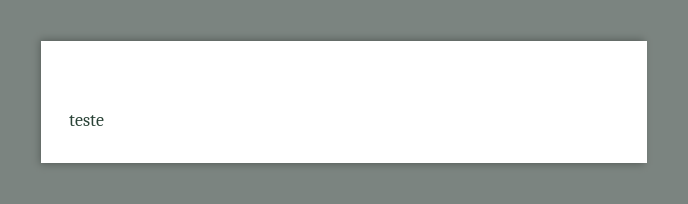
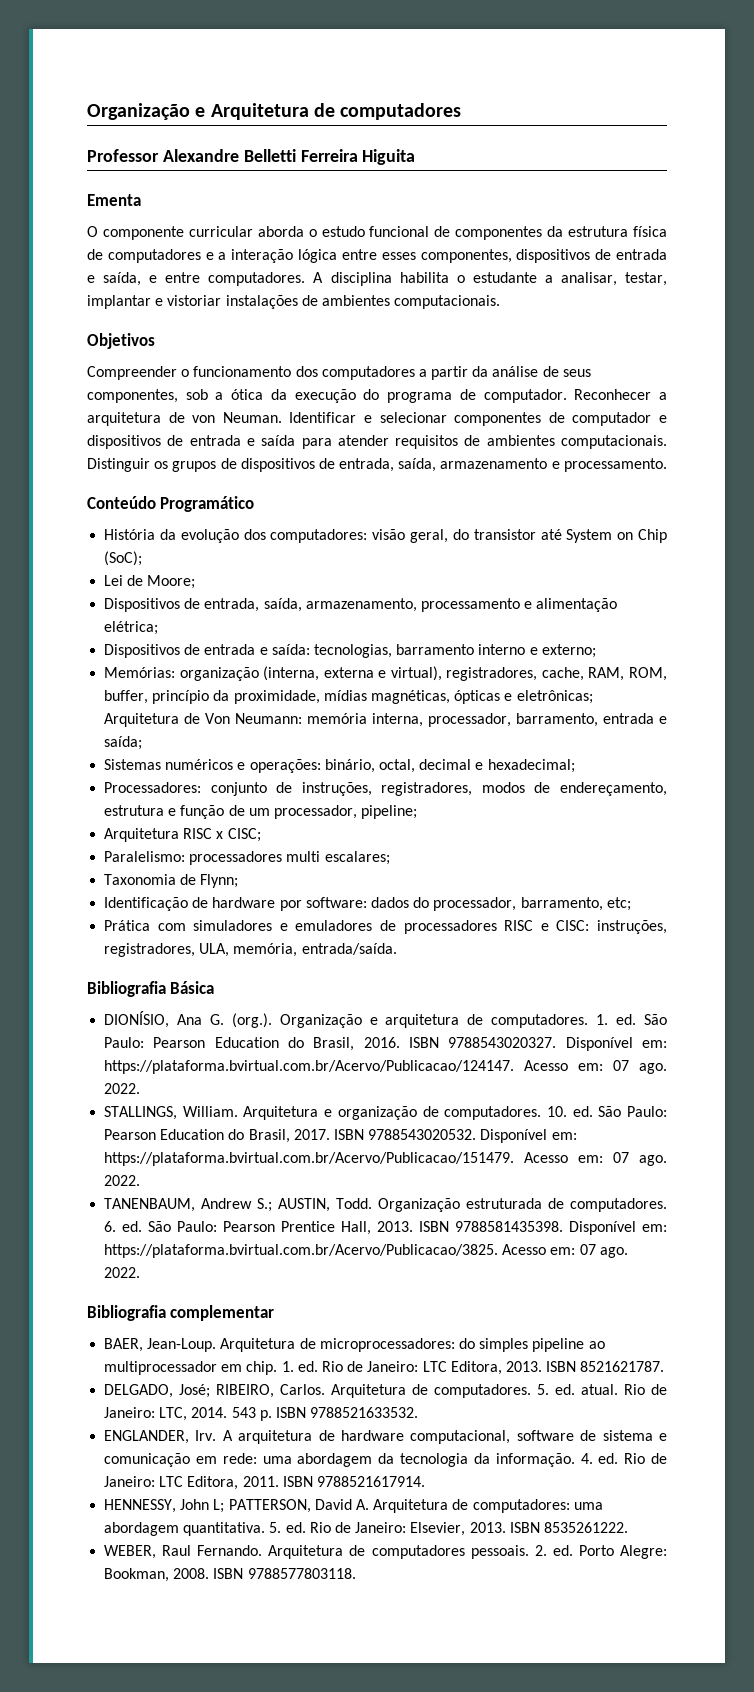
[69,115,104,126] teste -> [87,103,462,120] [87,149,416,165] [87,194,141,206] [87,226,668,240] [87,249,667,263] [87,272,667,286] [87,295,501,309] [87,333,155,349] [87,366,591,380] [87,389,668,403] [87,412,668,426] [87,435,668,449] [87,458,667,472] [87,496,255,512] [104,529,667,543] [104,551,143,566] [104,575,196,589] [104,598,618,612] [104,621,159,635] [104,644,596,658] [104,666,667,681] [104,690,593,704] [104,713,668,727] [104,736,143,750] [104,759,575,773] [104,782,667,796] [104,805,418,819] [104,828,261,842] [104,851,390,865] [104,874,239,888] [104,897,631,911] [104,920,668,934] [104,943,397,957] [87,981,215,997] [104,1011,668,1028] [104,1037,667,1051] [104,1060,667,1074] [104,1083,141,1094] [104,1106,667,1120] [104,1129,577,1143] [104,1152,667,1166] [104,1175,141,1186] [104,1198,667,1212] [104,1221,667,1235] [104,1244,628,1258] [104,1267,141,1278] [87,1305,275,1321] [104,1338,605,1352] [104,1361,665,1375] [104,1384,667,1398] [104,1407,419,1421] [104,1430,667,1444] [104,1453,667,1467] [104,1476,425,1490] [104,1499,603,1513] [104,1522,628,1536] [104,1545,668,1559] [104,1568,356,1582] Organização e Arquitetura de computadores // Professor Alexandre Belletti Ferreira Higuita // Ementa // O componente curricular aborda o estudo funcional de componentes da estrutura física de computadores e a interação lógica entre esses componentes, dispositivos de entrada e saída, e entre computadores. A disciplina habilita o estudante a analisar, testar, implantar e vistoriar instalações de ambientes computacionais. // Objetivos // Compreender o funcionamento dos computadores a partir da análise de seus componentes, sob a ótica da execução do programa de computador. Reconhecer a arquitetura de von Neuman. Identificar e selecionar componentes de computador e dispositivos de entrada e saída para atender requisitos de ambientes computacionais. Distinguir os grupos de dispositivos de entrada, saída, armazenamento e processamento. // Conteúdo Programático // História da evolução dos computadores: visão geral, do transistor até System on Chip (SoC); // Lei de Moore; // Dispositivos de entrada, saída, armazenamento, processamento e alimentação elétrica; // Dispositivos de entrada e saída: tecnologias, barramento interno e externo; // Memórias: organização (interna, externa e virtual), registradores, cache, RAM, ROM, buffer, princípio da proximidade, mídias magnéticas, ópticas e eletrônicas; Arquitetura de Von Neumann: memória interna, processador, barramento, entrada e saída; // Sistemas numéricos e operações: binário, octal, decimal e hexadecimal; // Processadores: conjunto de instruções, registradores, modos de endereçamento, estrutura e função de um processador, pipeline; // Arquitetura RISC x CISC; // Paralelismo: processadores multi escalares; // Taxonomia de Flynn; // Identificação de hardware por software: dados do processador, barramento, etc; // Prática com simuladores e emuladores de processadores RISC e CISC: instruções, registradores, ULA, memória, entrada/saída. // Bibliografia Básica // DIONÍSIO, Ana G. (org.). Organização e arquitetura de computadores. 1. ed. São Paulo: Pearson Education do Brasil, 2016. ISBN 9788543020327. Disponível em: https://plataforma.bvirtual.com.br/Acervo/Publicacao/124147. Acesso em: 07 ago. 2022. // STALLINGS, William. Arquitetura e organização de computadores. 10. ed. São Paulo: Pearson Education do Brasil, 2017. ISBN 9788543020532. Disponível em: https://plataforma.bvirtual.com.br/Acervo/Publicacao/151479. Acesso em: 07 ago. 2022. // TANENBAUM, Andrew S.; AUSTIN, Todd. Organização estruturada de computadores. 6. ed. São Paulo: Pearson Prentice Hall, 2013. ISBN 9788581435398. Disponível em: https://plataforma.bvirtual.com.br/Acervo/Publicacao/3825. Acesso em: 07 ago. 2022. // Bibliografia complementar // BAER, Jean-Loup. Arquitetura de microprocessadores: do simples pipeline ao multiprocessador em chip. 1. ed. Rio de Janeiro: LTC Editora, 2013. ISBN 8521621787. // DELGADO, José; RIBEIRO, Carlos. Arquitetura de computadores. 5. ed. atual. Rio de Janeiro: LTC, 2014. 543 p. ISBN 9788521633532. // ENGLANDER, Irv. A arquitetura de hardware computacional, software de sistema e comunicação em rede: uma abordagem da tecnologia da informação. 4. ed. Rio de Janeiro: LTC Editora, 2011. ISBN 9788521617914. // HENNESSY, John L; PATTERSON, David A. Arquitetura de computadores: uma abordagem quantitativa. 5. ed. Rio de Janeiro: Elsevier, 2013. ISBN 8535261222. // WEBER, Raul Fernando. Arquitetura de computadores pessoais. 2. ed. Porto Alegre: Bookman, 2008. ISBN 9788577803118.

